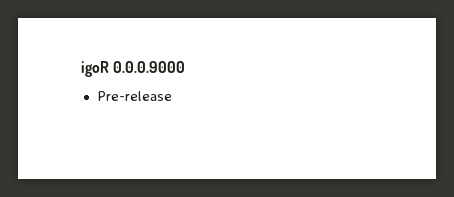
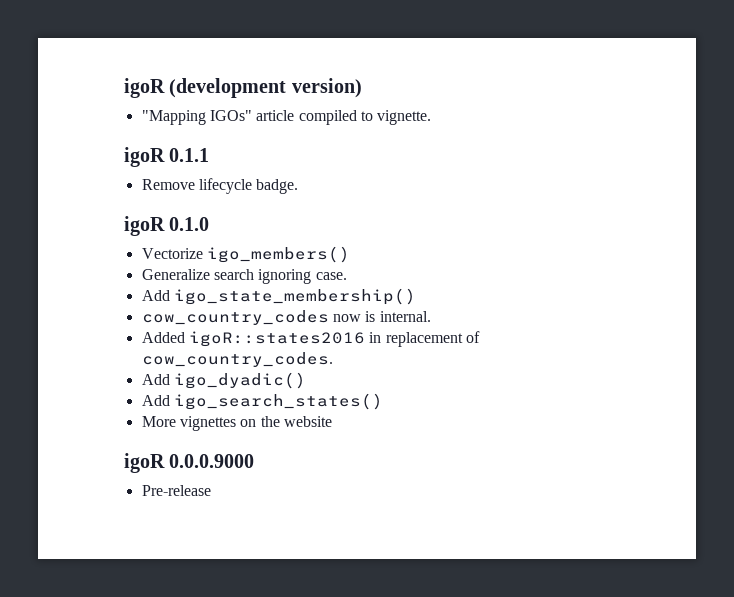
[81,61,109,77] igoR -> [124,78,362,98] [141,110,432,125] [124,147,210,167] [141,178,299,194] [124,216,210,236] [141,246,350,263] [141,269,347,284] [141,288,416,305] [141,310,431,325] [141,331,480,347] [141,352,333,367] [141,372,306,389] [141,393,383,410] [141,416,332,431] [124,453,165,473] igoR (development version) // "Mapping IGOs" article compiled to vignette. // igoR 0.1.1 // Remove lifecycle badge. // igoR 0.1.0 // Vectorize igo_members() // Generalize search ignoring case. // Add igo_state_membership() // cow_country_codes now is internal. // Added igoR::states2016 in replacement of cow_country_codes. // Add igo_dyadic() // Add igo_search_states() // More vignettes on the website // igoR

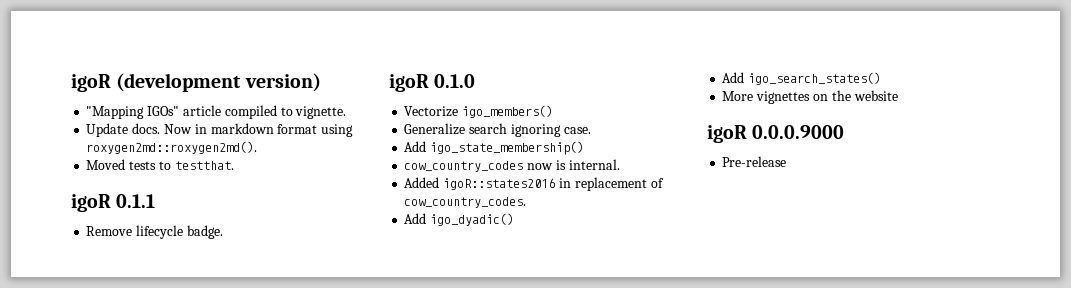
(432, 117) none -> [86,123,354,137] [86,141,258,154] [86,159,234,170] // Update docs. Now in markdown format using roxygen2md::roxygen2md(). // Moved tests to testthat.

